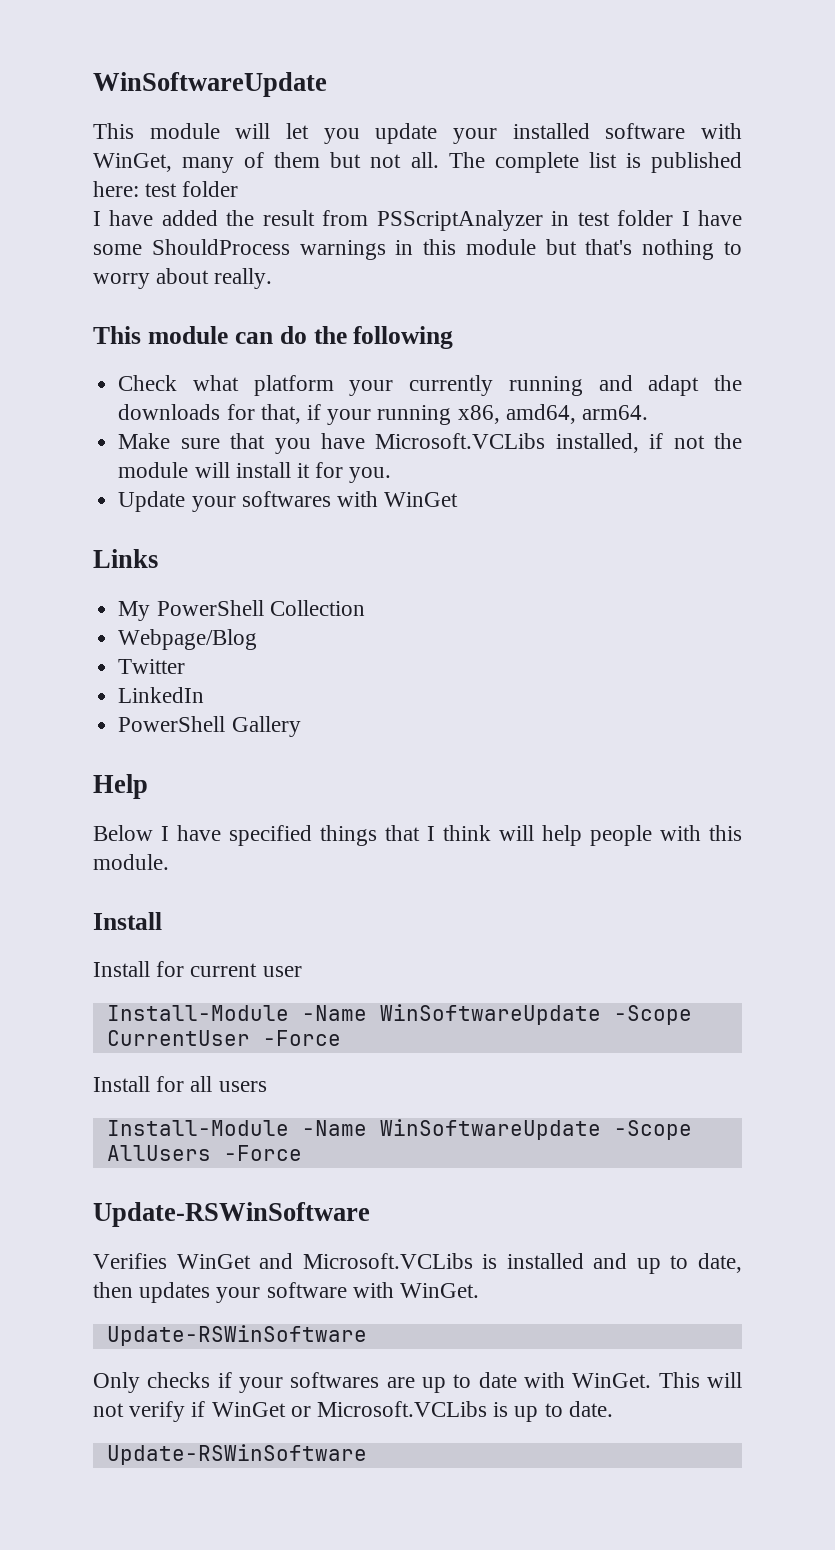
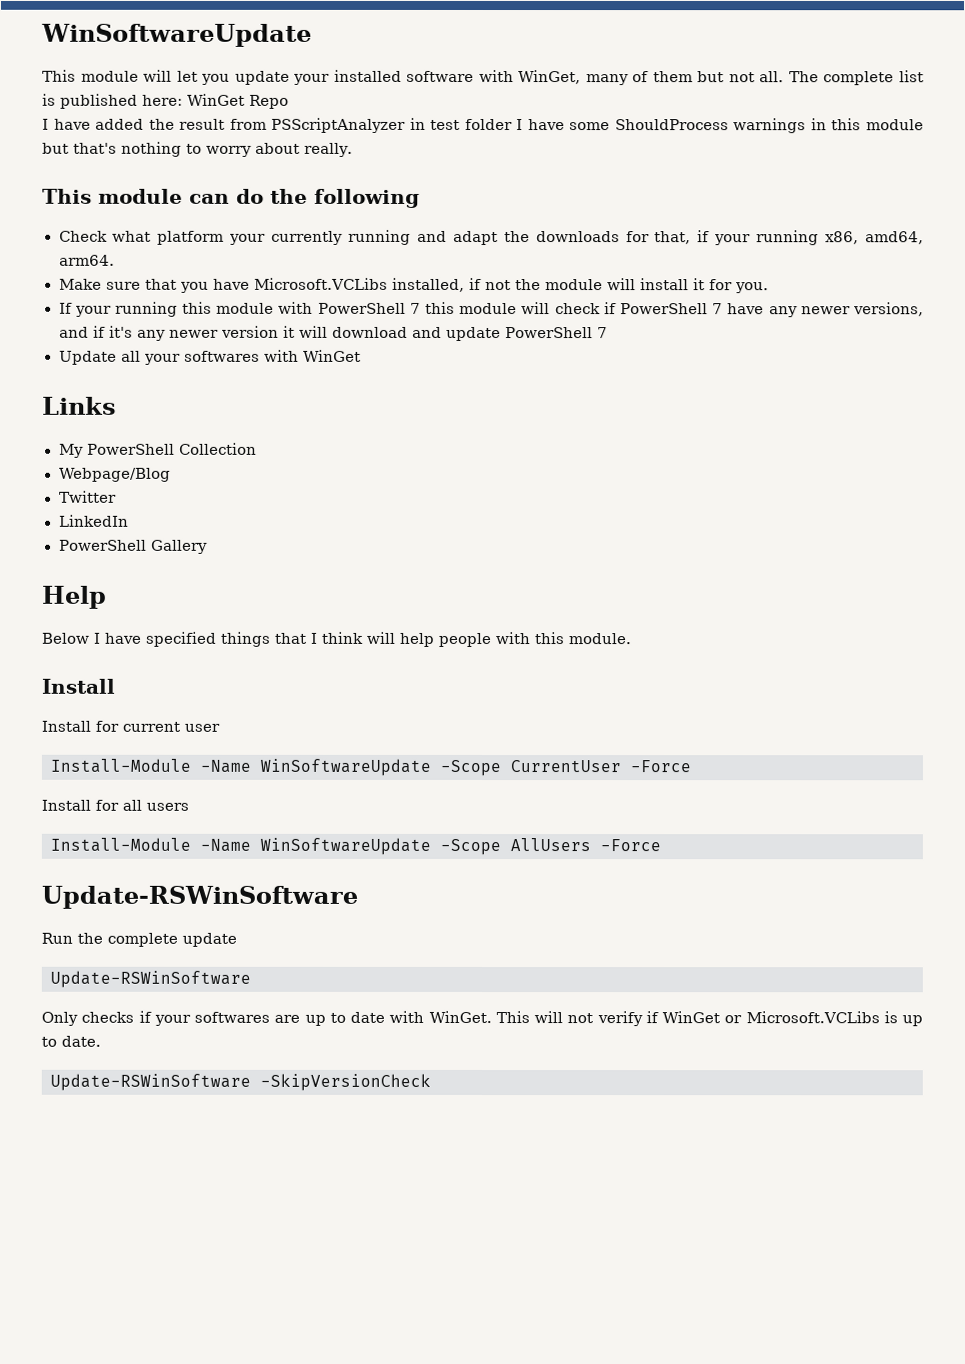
[145,181,239,197] test folder -> [187,93,289,109] WinGet Repo
(392, 475) none -> [58,301,925,318] [58,325,608,342] // If your running this module with PowerShell 7 this module will check if PowerShell 7 have any newer versions, and if it's any newer version it will download and update PowerShell 7
(186, 501) none -> [120,350,141,362] all
[93,1253,742,1274] [93,1282,480,1303] Verifies WinGet and Microsoft.VCLibs is installed and up to date, then updates your software with WinGet. -> [41,932,237,947] Run the complete update
(367, 1454) none -> [260,1073,431,1091] -SkipVersionCheck

